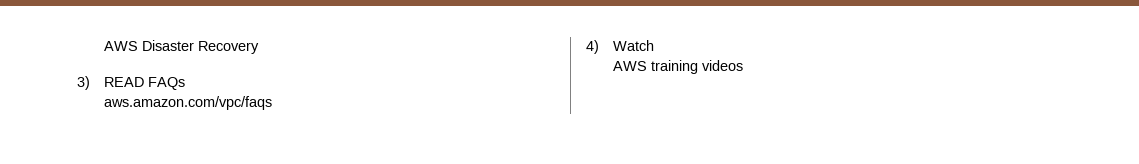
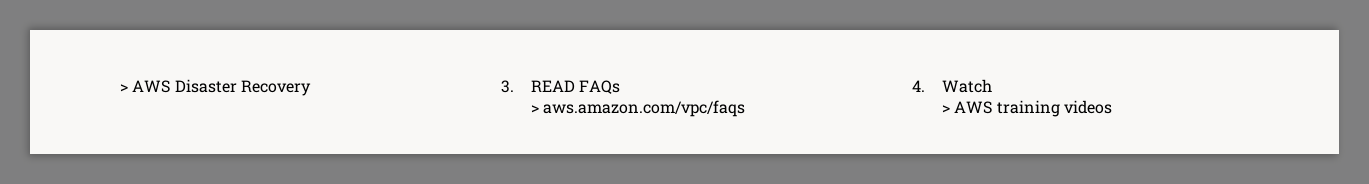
(104, 46) none -> [120,84,129,92] >
[77,76,90,90] 3) -> [501,80,514,93] 3.
(186, 83) none -> [531,105,540,113] >
[586,40,599,54] 4) -> [912,80,925,92] 4.
(655, 45) none -> [942,105,951,113] >

